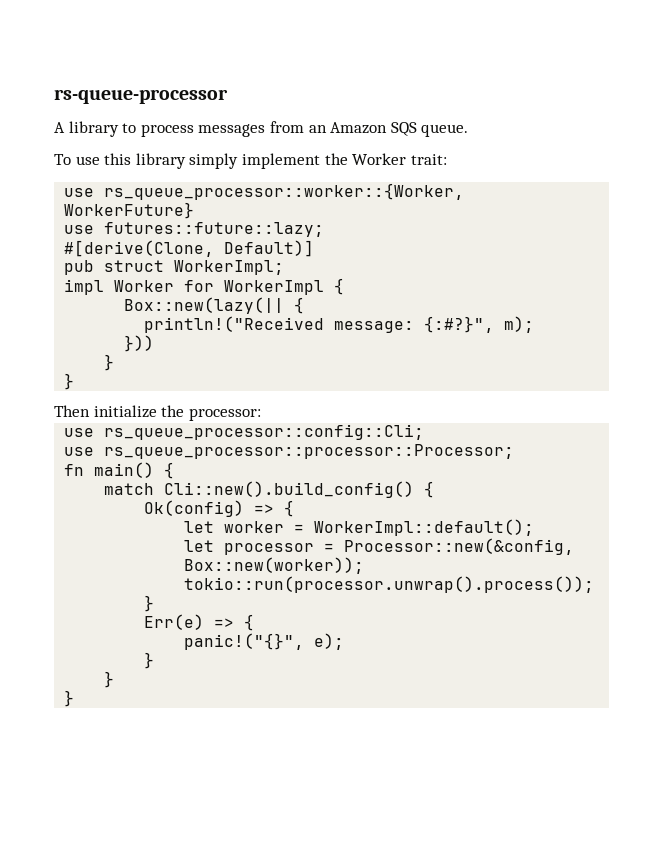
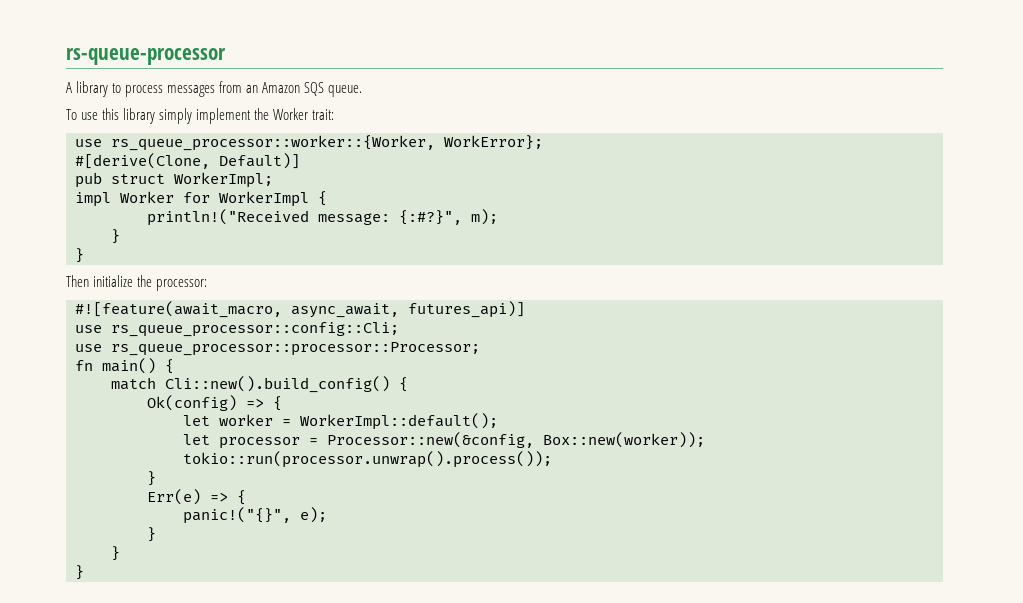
[64,202,195,219] [64,222,325,237] WorkerFuture} // use futures::future::lazy; -> [444,135,543,150] WorkError};
[124,297,305,314] // Box::new(lazy(|| { -> (327, 198) none
[124,335,155,352] // })) -> (498, 217) none
(261, 414) none -> [75,301,525,318] // #![feature(await_macro, async_await, futures_api)]

